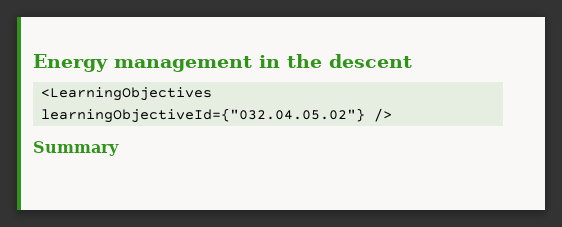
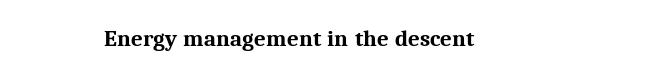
[40,87,212,101] [40,108,392,123] [33,141,119,156] // <LearningObjectives learningObjectiveId={"032.04.05.02"} /> // Summary -> (475, 38) none

